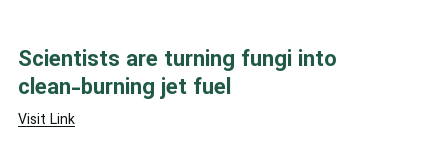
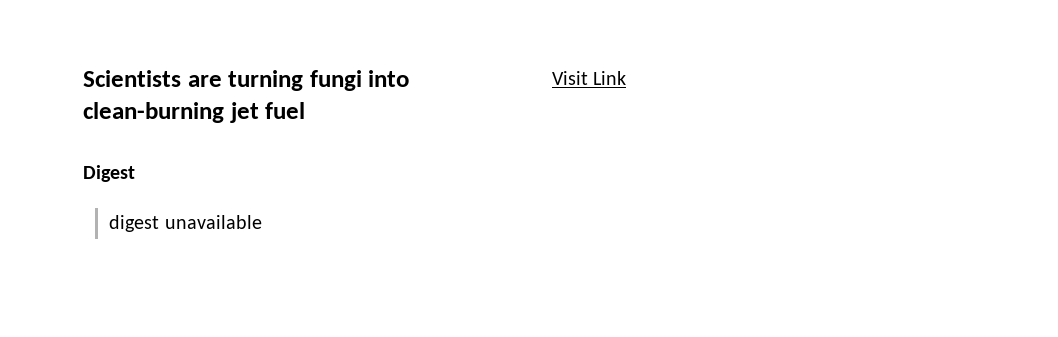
(231, 85) none -> [83,165,135,182] [109,215,262,232] // Digest // digest unavailable

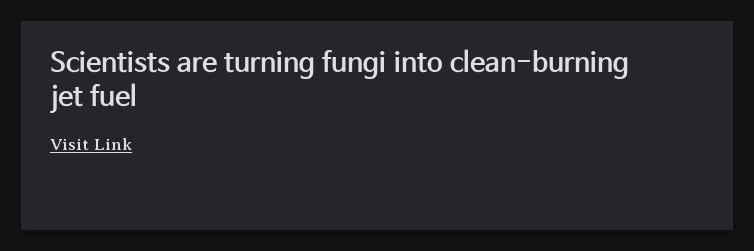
[83,165,135,182] [109,215,262,232] // Digest // digest unavailable -> (138, 95) none

